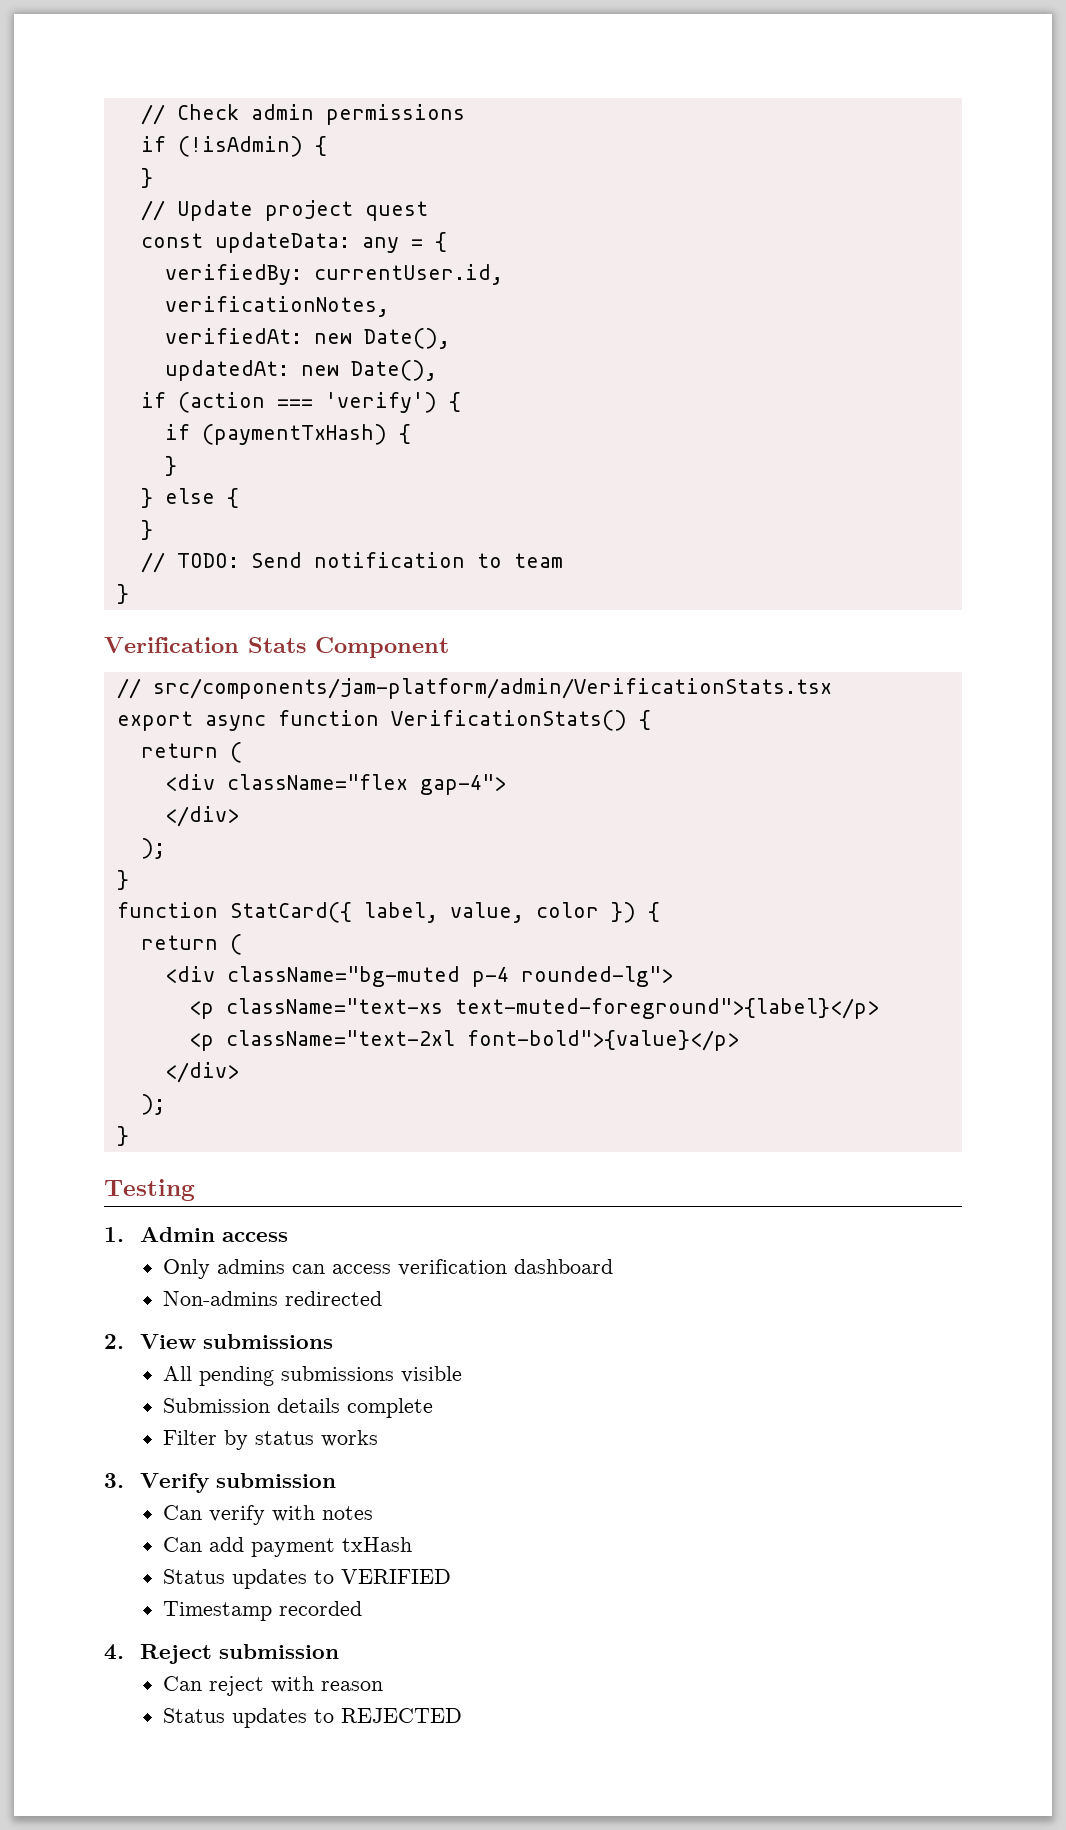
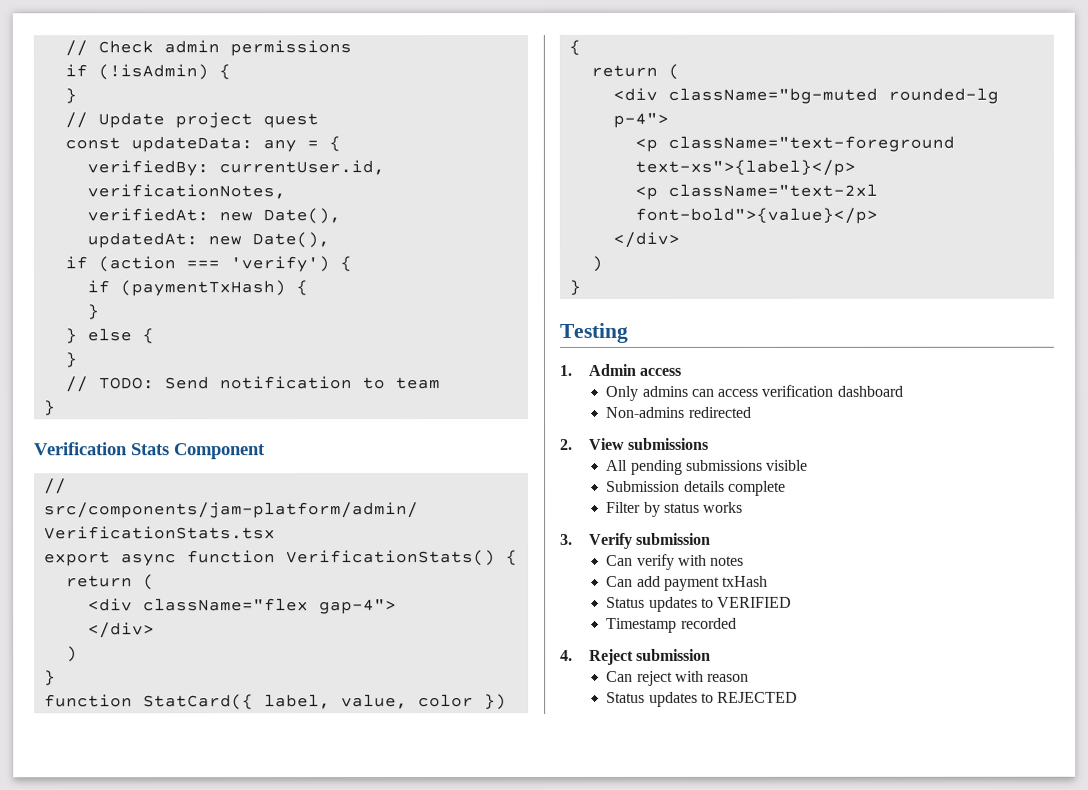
[140,838,165,859] ); -> [65,646,78,663] )
[471,966,673,987] [188,998,879,1019] p-4 rounded-lg"> // <p className="text-xs text-muted-foreground">{label}</p> -> [887,87,999,104] [612,112,669,128] [634,135,955,152] [634,159,856,176] rounded-lg p-4"> // <p className="text-foreground text-xs">{label}</p>
[140,1094,165,1115] ); -> [590,255,603,272] )

